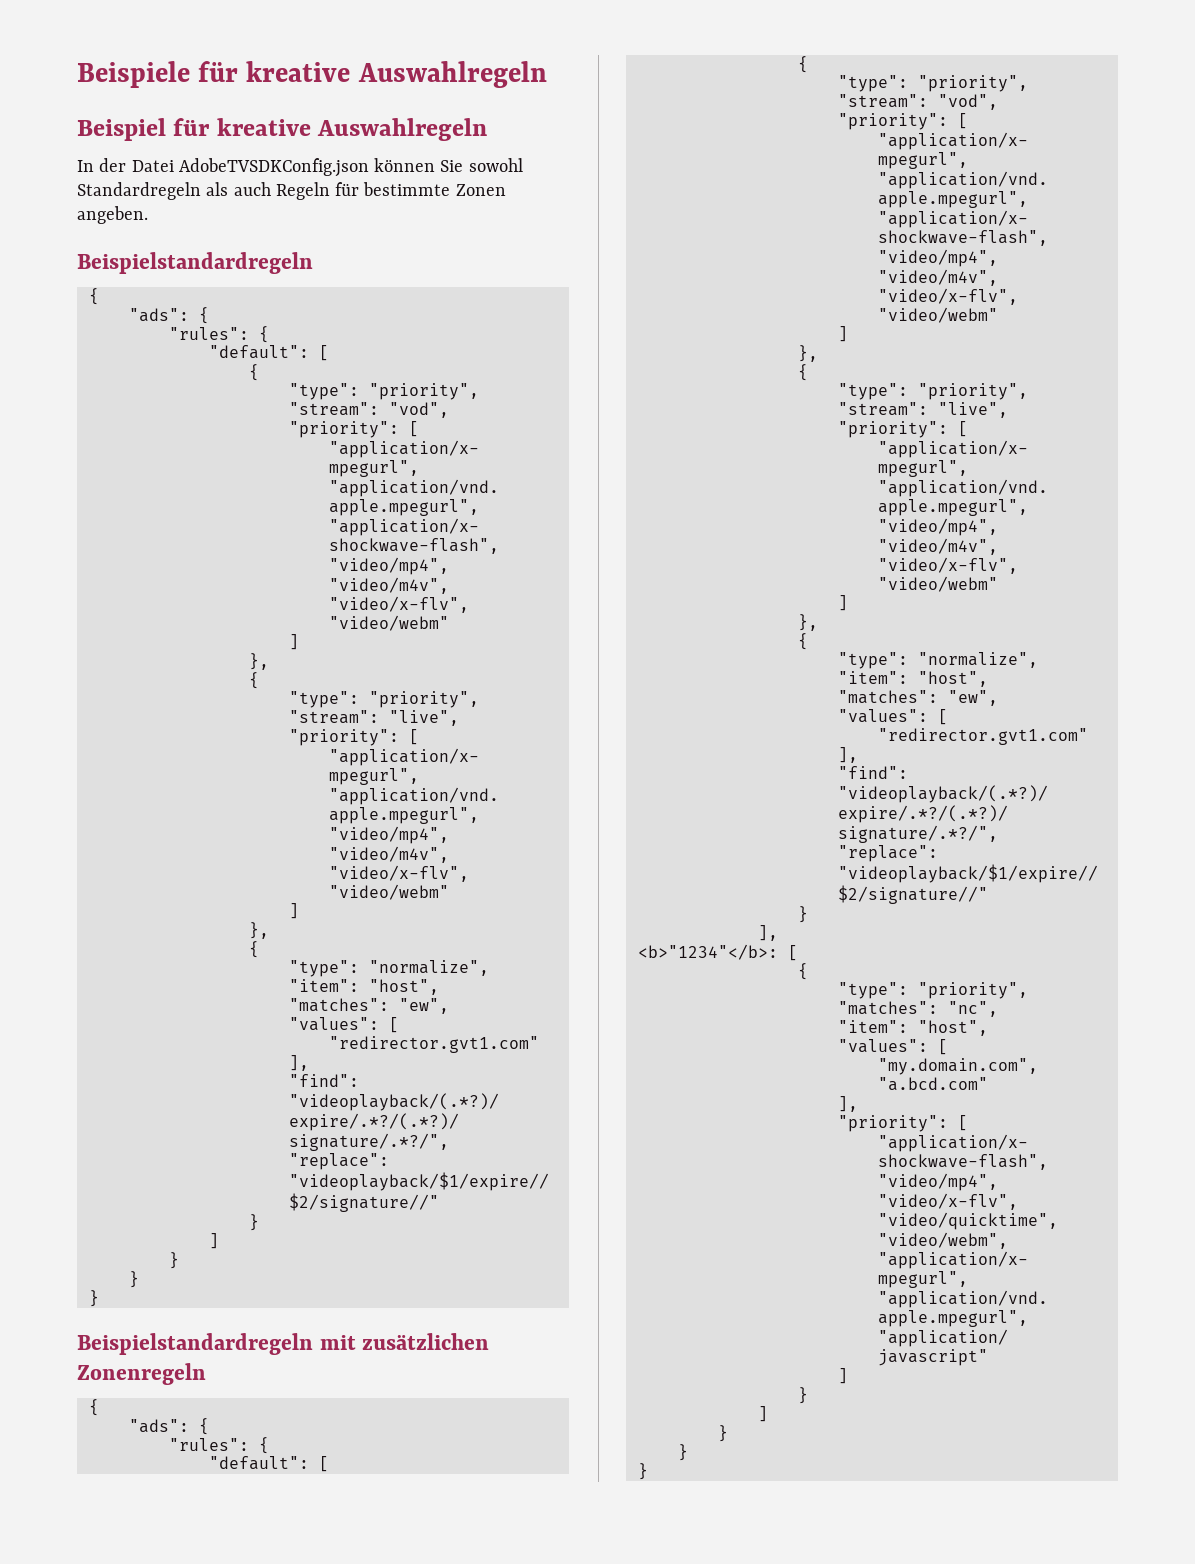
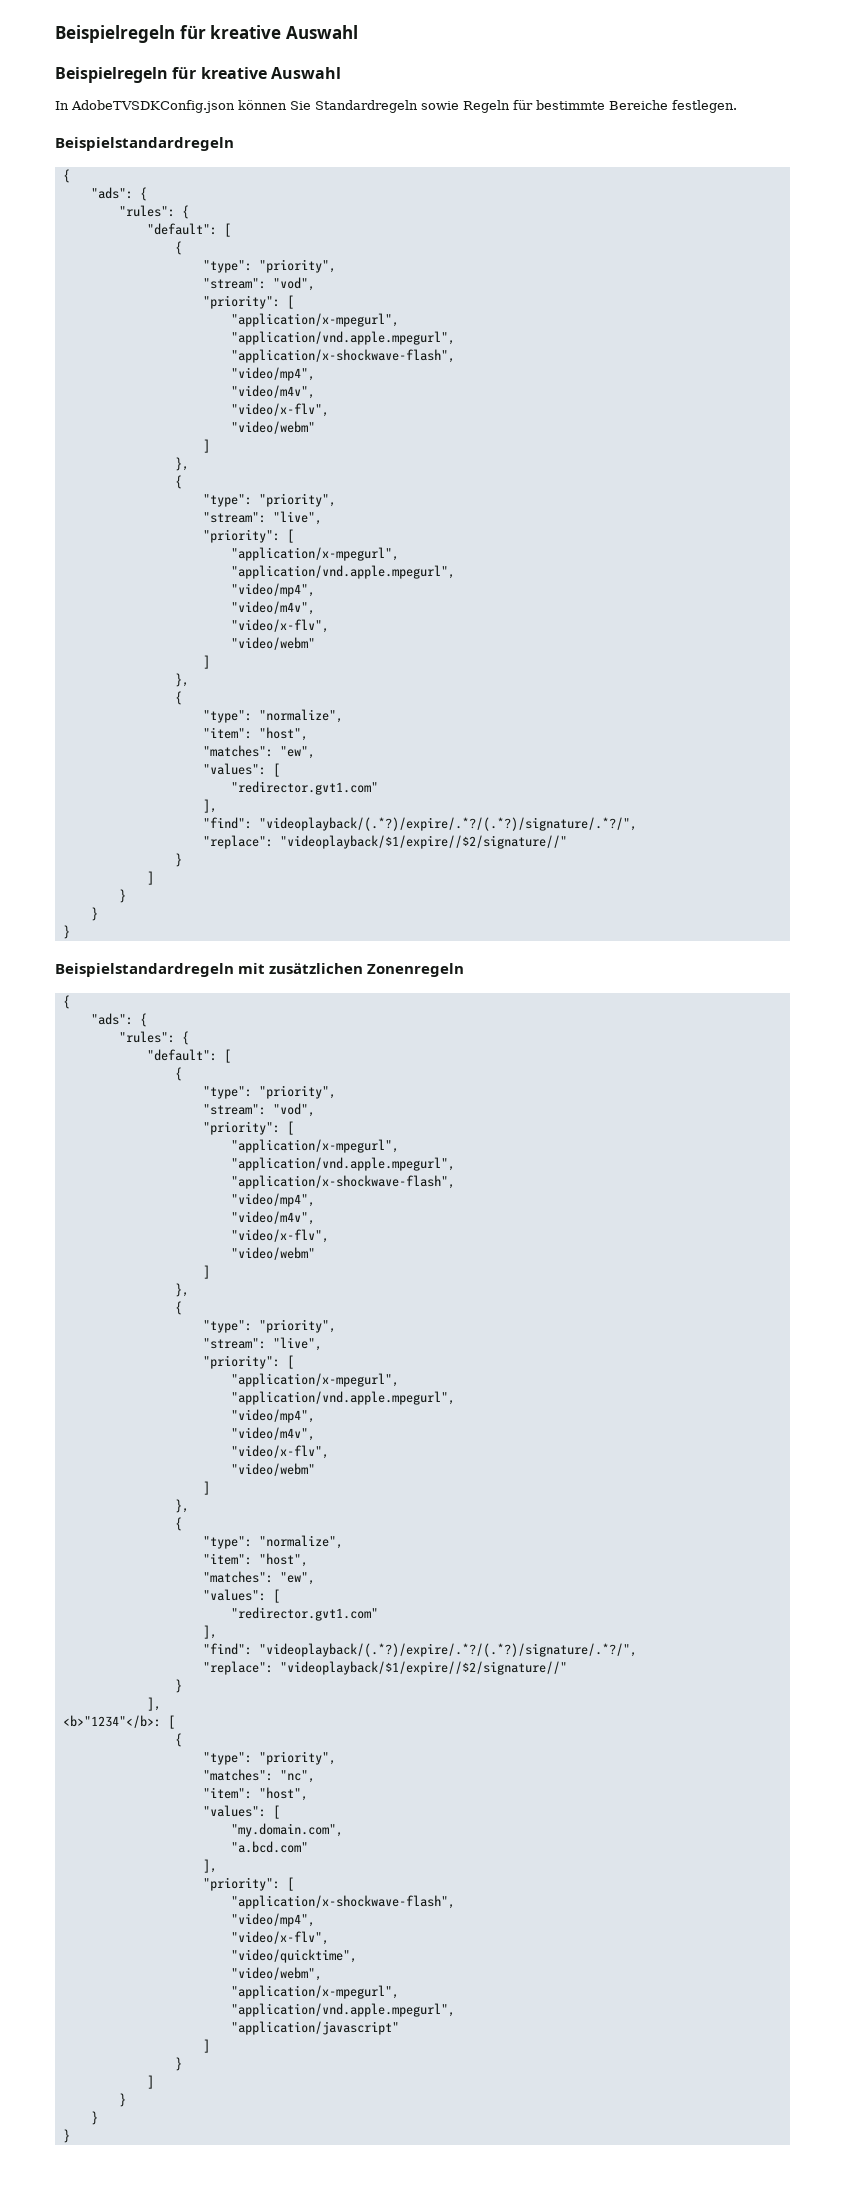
[77,61,547,88] [77,118,488,141] Beispiele für kreative Auswahlregeln // Beispiel für kreative Auswahlregeln -> [55,25,358,43] [55,67,341,83] Beispielregeln für kreative Auswahl // Beispielregeln für kreative Auswahl
[99,158,174,172] der Datei -> (69, 105) none
[468,158,523,172] [77,182,271,200] sowohl Standardregeln als auch -> [315,100,459,113] Standardregeln sowie
[455,184,506,196] [77,206,148,224] Zonen angeben. -> [609,100,737,113] Bereiche festlegen.

